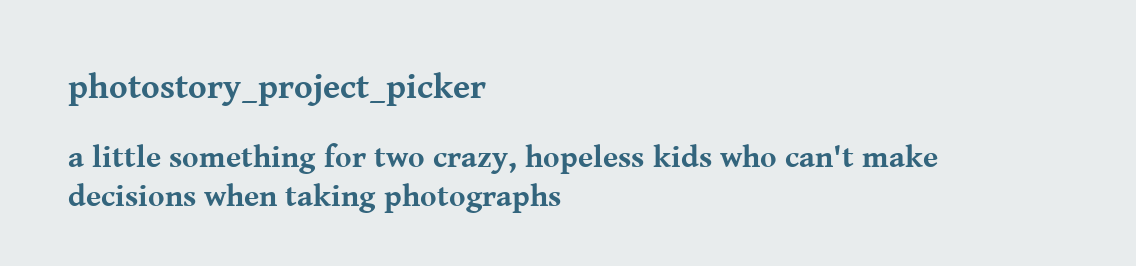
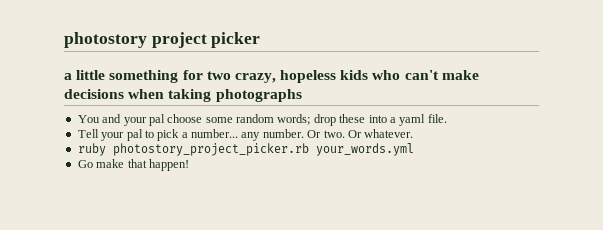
[68,72,486,106] photostory_project_picker -> [64,32,261,48] photostory project picker
(561, 198) none -> [77,114,447,126] [77,129,414,141] [77,143,414,156] [77,159,189,171] // You and your pal choose some random words; drop these into a yaml file. // Tell your pal to pick a number... any number. Or two. Or whatever. // ruby photostory_project_picker.rb your_words.yml // Go make that happen!

